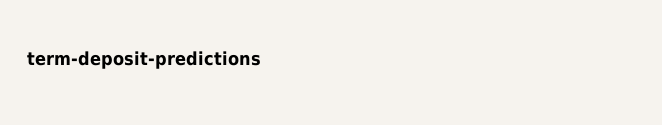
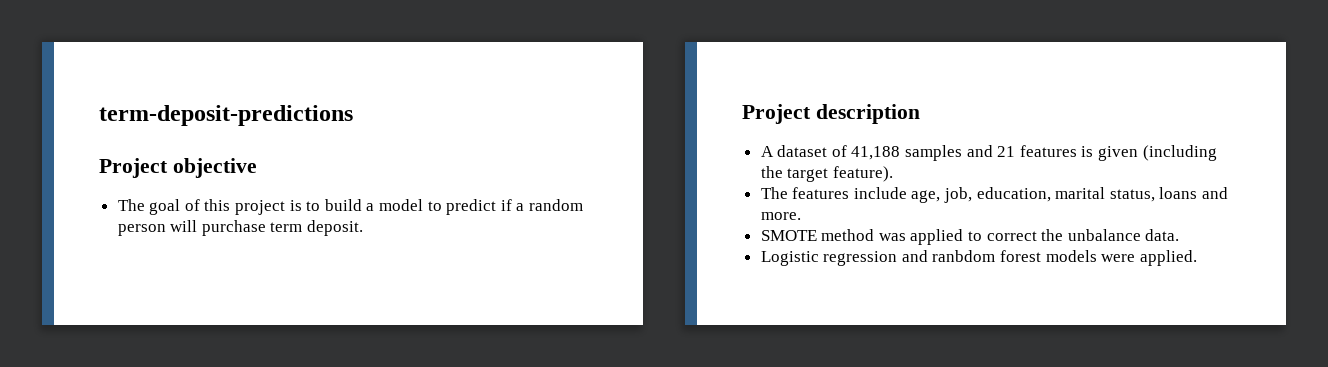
(261, 60) none -> [99,158,257,178] [117,199,583,215] [117,220,364,236] [742,104,920,124] [760,145,1217,161] [760,166,893,182] [760,187,1229,203] [760,212,801,220] [760,229,1180,245] [760,250,1197,266] // Project objective // The goal of this project is to build a model to predict if a random person will purchase term deposit. // Project description // A dataset of 41,188 samples and 21 features is given (including the target feature). // The features include age, job, education, marital status, loans and more. // SMOTE method was applied to correct the unbalance data. // Logistic regression and ranbdom forest models were applied.

